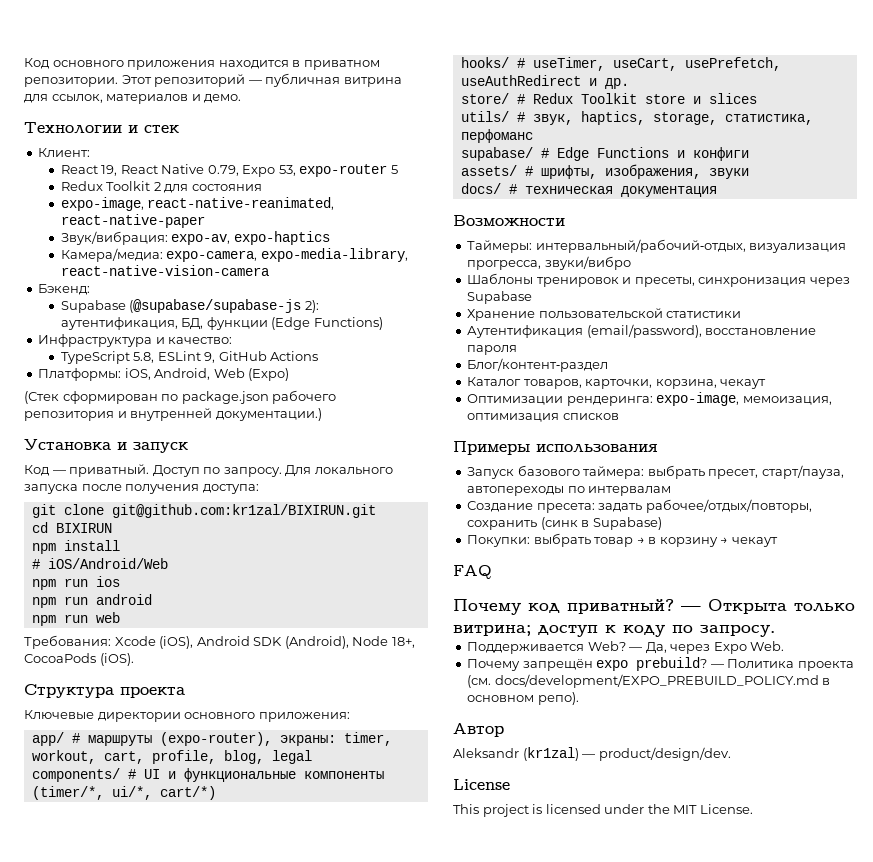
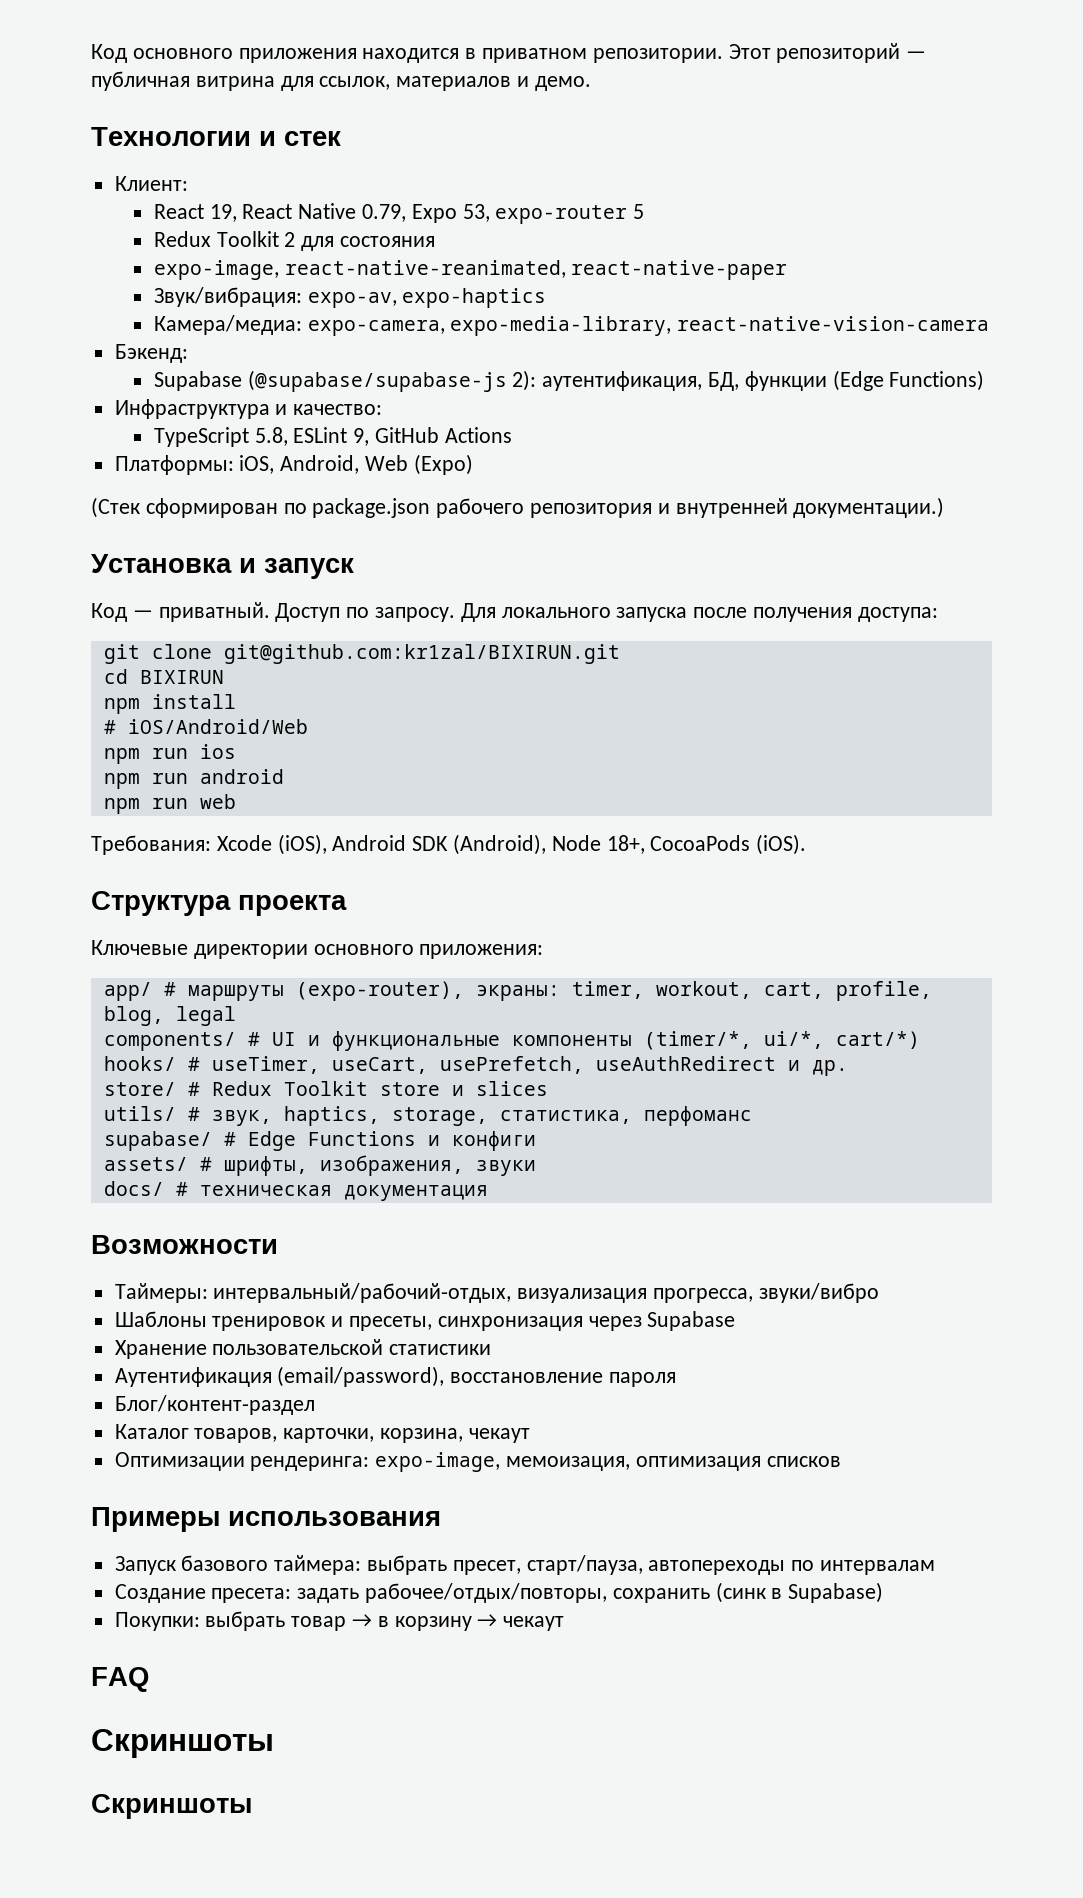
[453,599,855,615] [453,624,775,637] [467,641,785,654] [467,657,854,671] [467,674,831,688] [467,692,579,705] [453,723,504,737] [453,747,731,761] [453,779,510,790] [453,804,753,817] Почему код приватный? — Открыта только витрина; доступ к коду по запросу. // Поддерживается Web? — Да, через Expo Web. // Почему запрещён expo prebuild? — Политика проекта (см. docs/development/EXPO_PREBUILD_POLICY.md в основном репо). // Автор // Aleksandr (kr1zal) — product/design/dev. // License // This project is licensed under the MIT License. -> [91,1729,274,1758] [91,1794,252,1819] Скриншоты // Скриншоты

